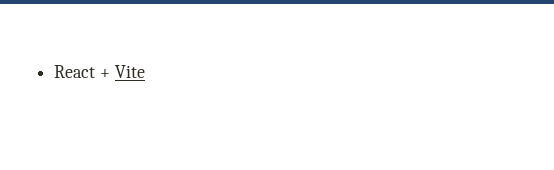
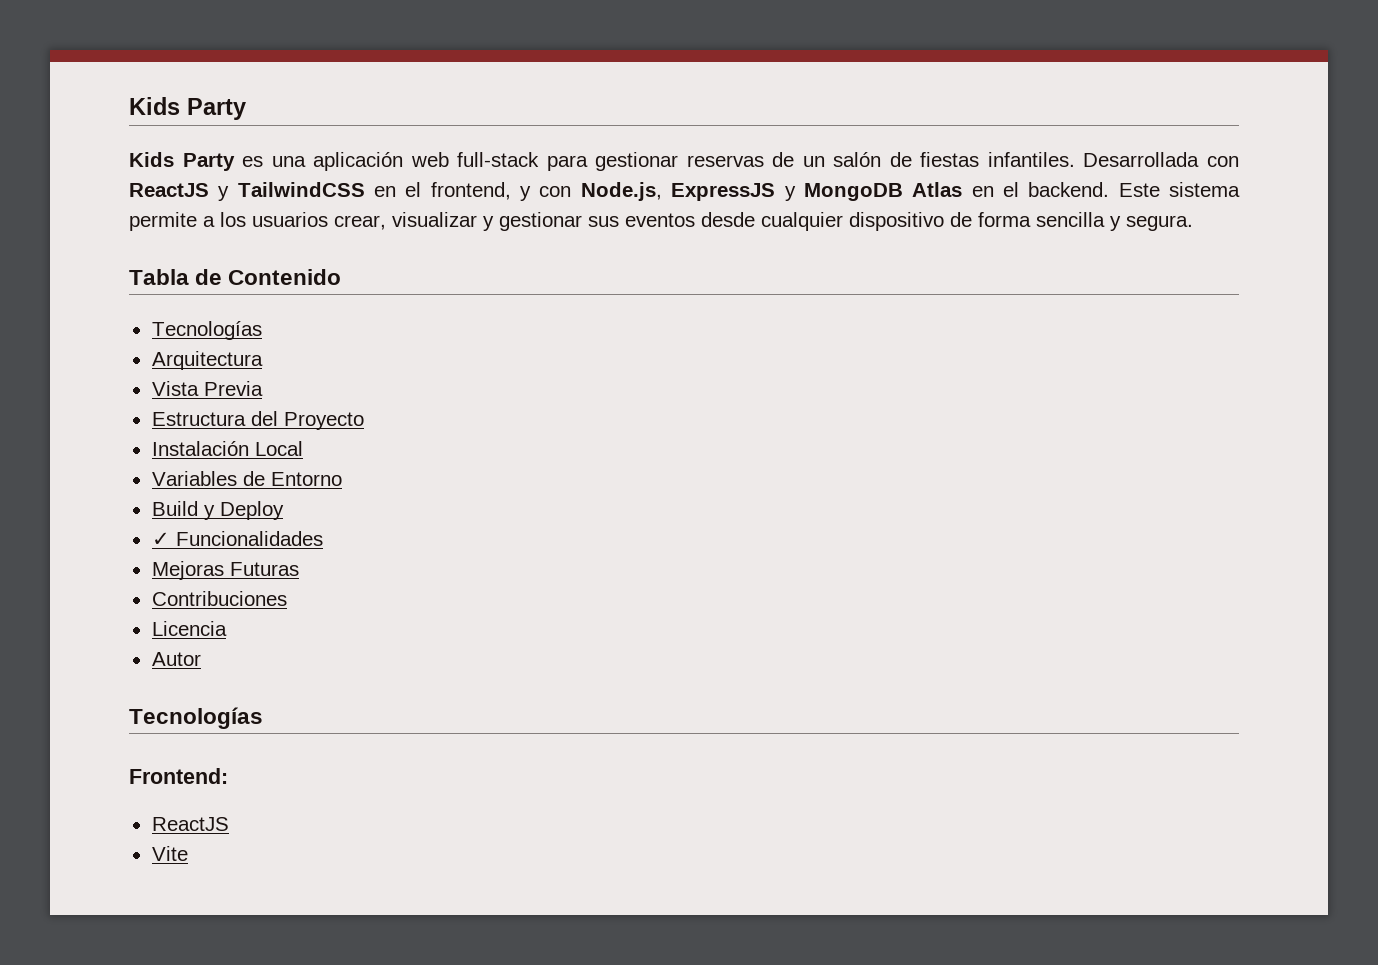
[54,65,110,78] React + -> [129,97,246,120] [129,152,1239,171] [129,182,1241,201] [129,212,1193,231] [129,269,342,285] [151,321,262,340] [151,351,263,370] [151,381,263,396] [151,411,364,430] [151,441,303,456] [151,471,342,486] [151,501,284,520] [151,531,323,546] [151,561,299,580] [151,591,287,606] [151,621,227,636] [151,652,201,666] [129,707,263,729] [129,768,228,784] [151,817,229,831] Kids Party // Kids Party es una aplicación web full-stack para gestionar reservas de un salón de fiestas infantiles. Desarrollada con ReactJS y TailwindCSS en el frontend, y con Node.js, ExpressJS y MongoDB Atlas en el backend. Este sistema permite a los usuarios crear, visualizar y gestionar sus eventos desde cualquier dispositivo de forma sencilla y segura. // Tabla de Contenido // Tecnologías // Arquitectura // Vista Previa // Estructura del Proyecto // Instalación Local // Variables de Entorno // Build y Deploy // ✓ Funcionalidades // Mejoras Futuras // Contribuciones // Licencia // Autor // Tecnologías // Frontend: // ReactJS //

